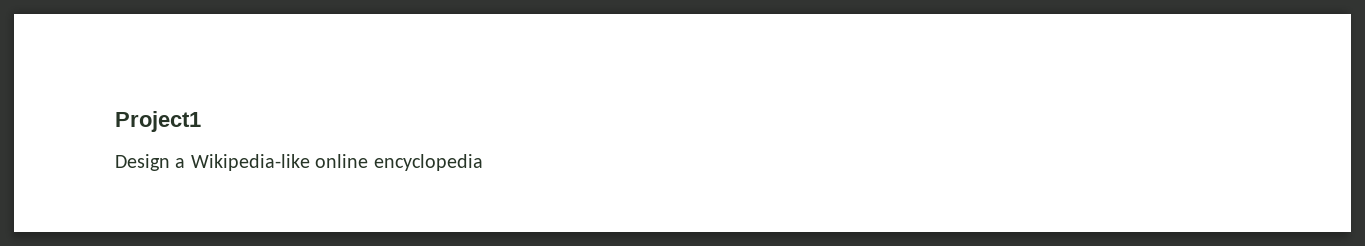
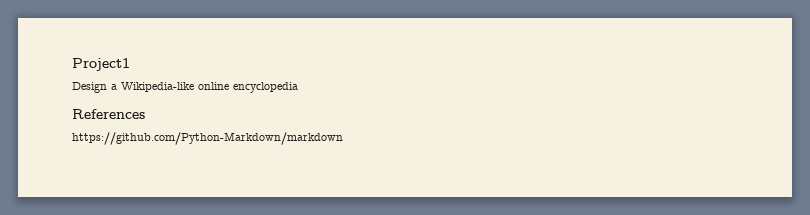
(483, 162) none -> [72,109,145,119] [72,132,343,145] // References // https://github.com/Python-Markdown/markdown

